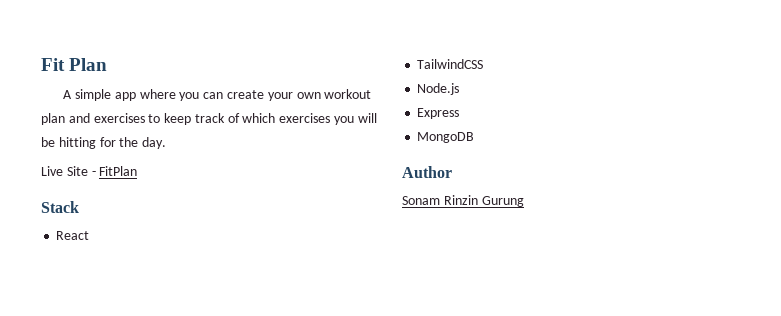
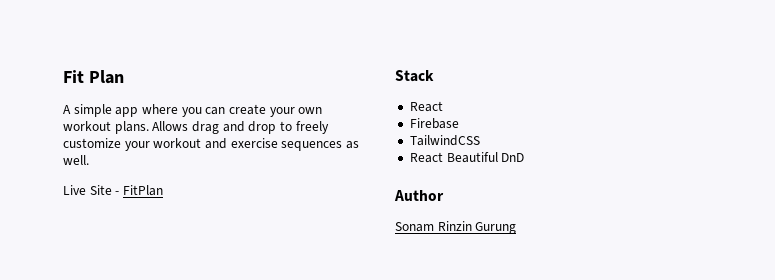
[41,113,377,125] [41,137,167,149] plan and exercises to keep track of which exercises you will be hitting for the day. -> [114,121,329,134] [63,138,359,151] [63,155,89,165] plans. Allows drag and drop to freely customize your workout and exercise sequences as well.
(90, 235) none -> [409,118,459,129] // Firebase
[417,83,460,95] [417,108,460,119] [417,132,475,143] Node.js // Express // MongoDB -> [409,152,525,163] React Beautiful DnD

